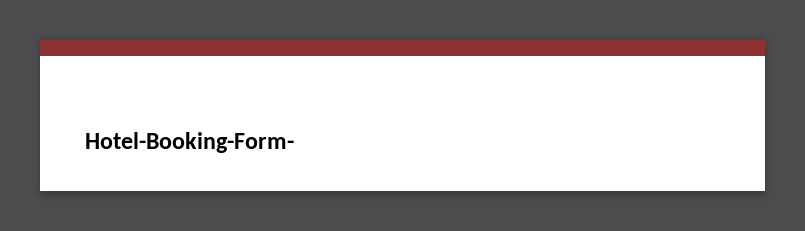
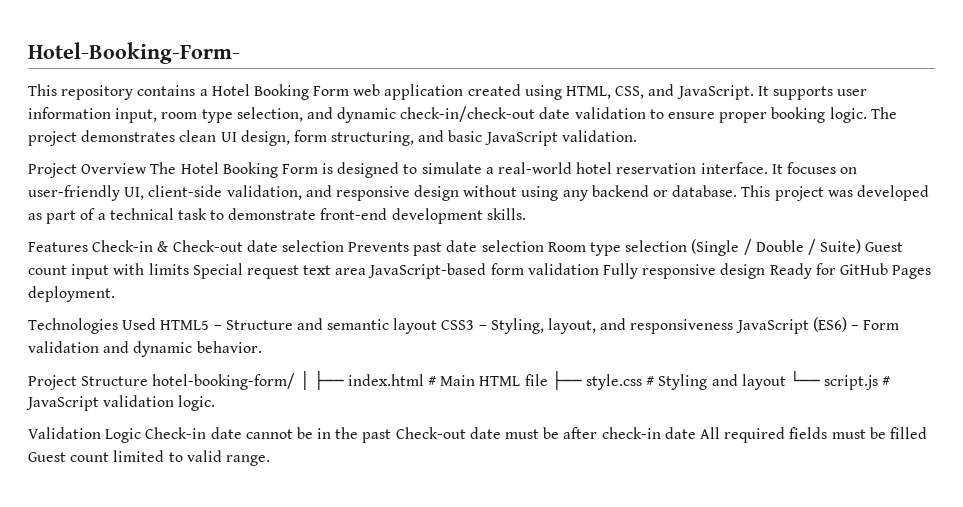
(294, 142) none -> [28,84,868,100] [28,106,897,123] [28,130,637,146] [28,162,858,178] [28,185,929,201] [28,208,526,224] [28,239,904,256] [28,263,932,279] [28,286,115,302] [28,317,900,334] [28,341,262,357] [28,370,891,390] [26,395,216,411] [28,427,927,443] [28,450,270,466] // This repository contains a Hotel Booking Form web application created using HTML, CSS, and JavaScript. It supports user information input, room type selection, and dynamic check-in/check-out date validation to ensure proper booking logic. The project demonstrates clean UI design, form structuring, and basic JavaScript validation. // Project Overview The Hotel Booking Form is designed to simulate a real-world hotel reservation interface. It focuses on user-friendly UI, client-side validation, and responsive design without using any backend or database. This project was developed as part of a technical task to demonstrate front-end development skills. // Features Check-in & Check-out date selection Prevents past date selection Room type selection (Single / Double / Suite) Guest count input with limits Special request text area JavaScript-based form validation Fully responsive design Ready for GitHub Pages deployment. // Technologies Used HTML5 – Structure and semantic layout CSS3 – Styling, layout, and responsiveness JavaScript (ES6) – Form validation and dynamic behavior. // Project Structure hotel-booking-form/ │ ├── index.html # Main HTML file ├── style.css # Styling and layout └── script.js # JavaScript validation logic. // Validation Logic Check-in date cannot be in the past Check-out date must be after check-in date All required fields must be filled Guest count limited to valid range.

